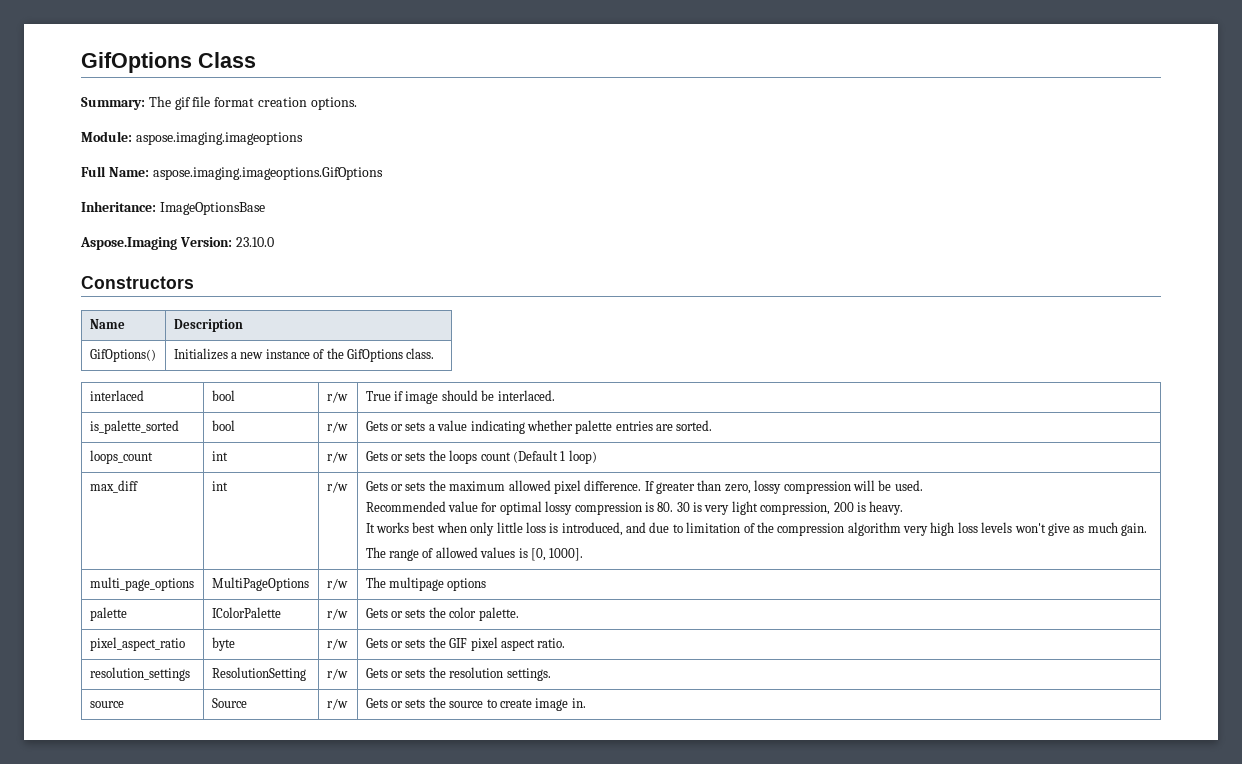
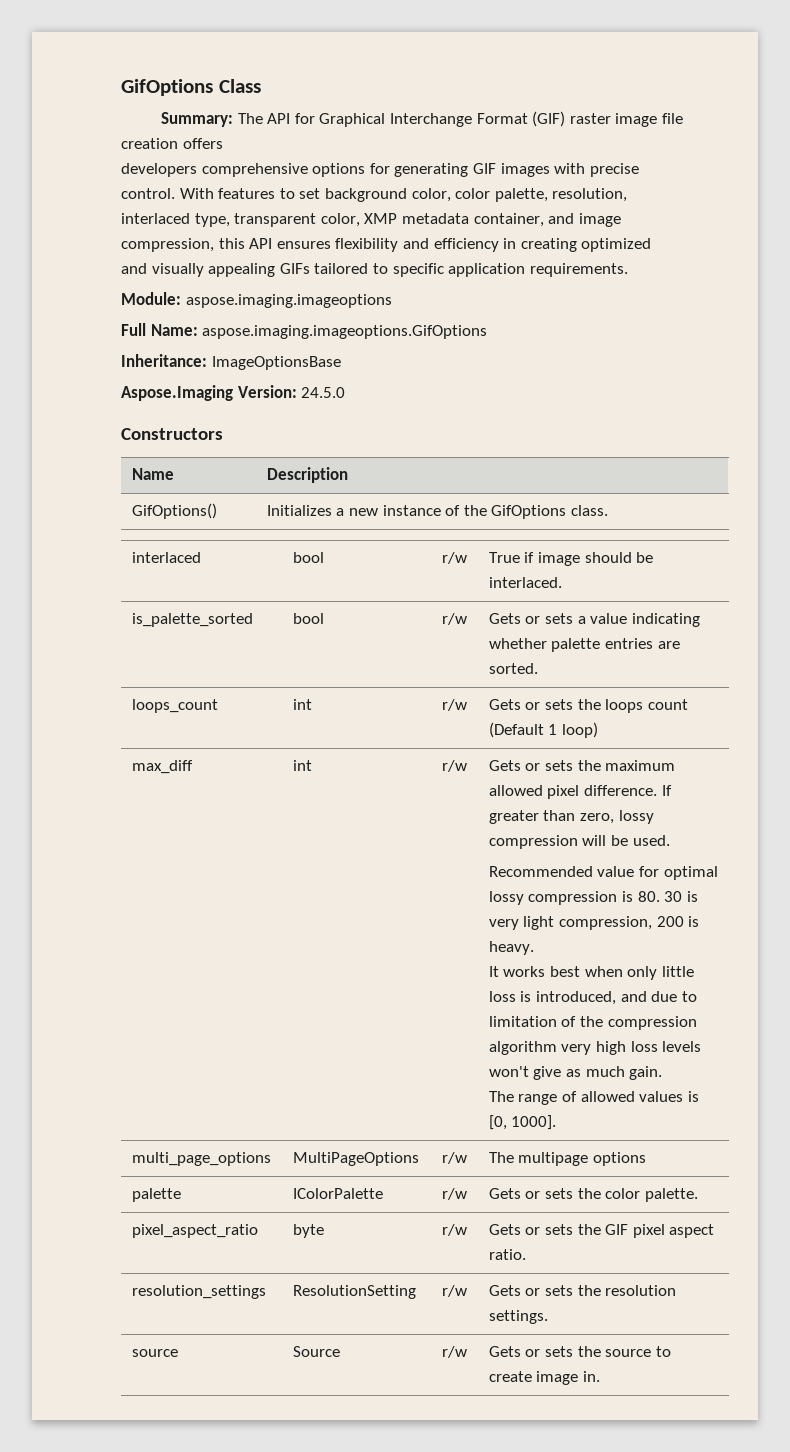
[174,96,357,110] gif file format creation options. -> [267,111,683,127] [121,138,223,149] [121,163,639,177] [121,188,628,202] [121,213,621,227] [121,238,652,252] [121,263,628,277] API for Graphical Interchange Format (GIF) raster image file creation offers // developers comprehensive options for generating GIF images with precise // control. With features to set background color, color palette, resolution, // interlaced type, transparent color, XMP metadata container, and image // compression, this API ensures flexibility and efficiency in creating optimized // and visually appealing GIFs tailored to specific application requirements.
[235,237,274,247] 23.10.0 -> [301,387,346,398] 24.5.0

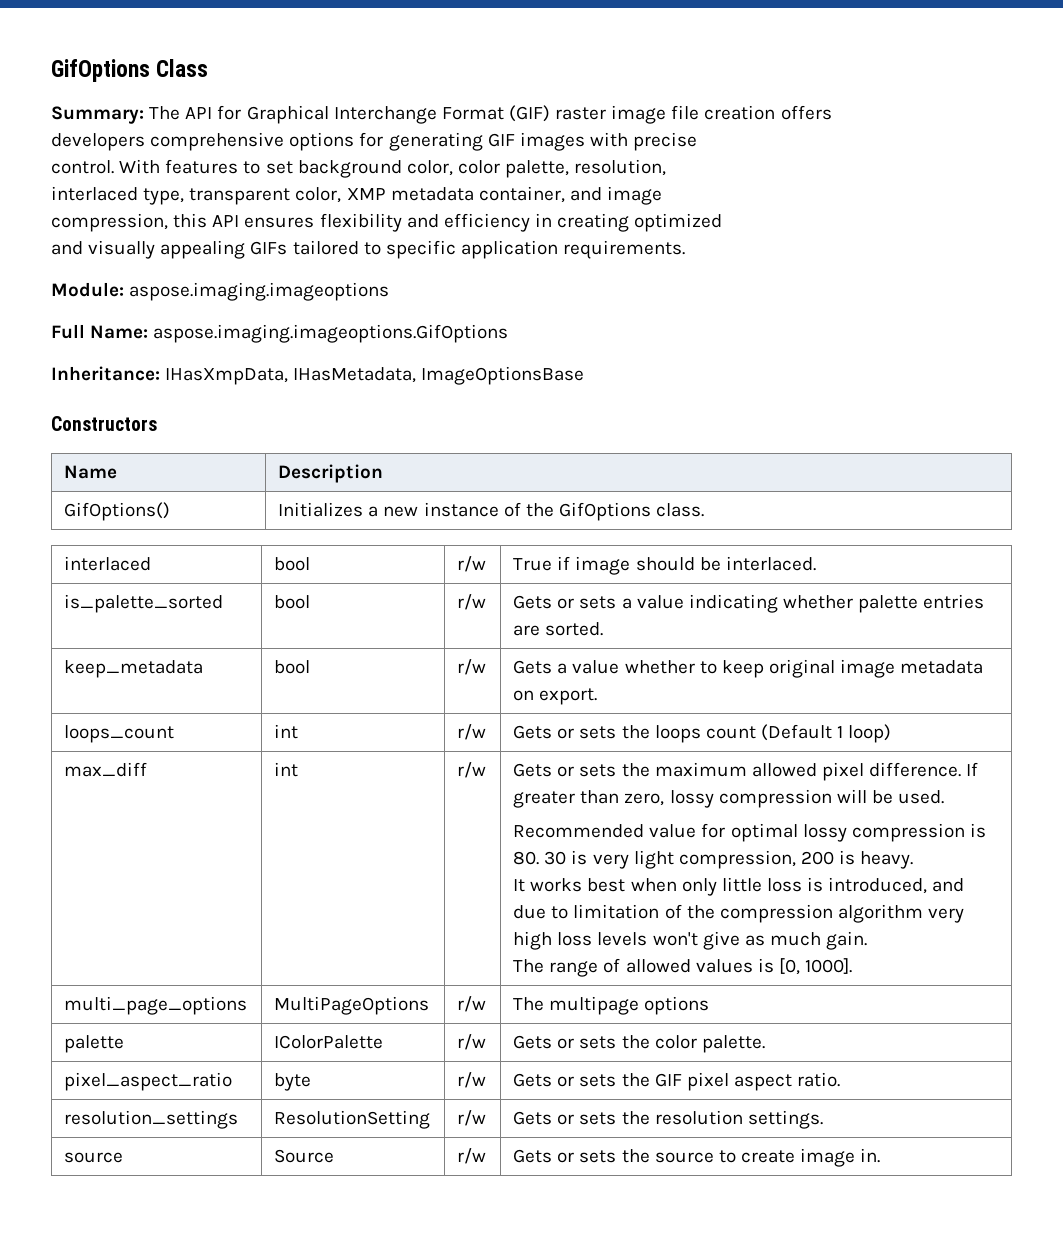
(207, 360) none -> [165,367,417,385] IHasXmpData, IHasMetadata,
[121,385,346,401] // Aspose.Imaging Version: 24.5.0 -> (585, 375) none
(538, 668) none -> [64,660,204,678] [274,660,311,674] [457,659,487,675] [513,659,984,678] [513,688,598,705] // keep_metadata | bool | r/w | Gets a value whether to keep original image metadata on export.

